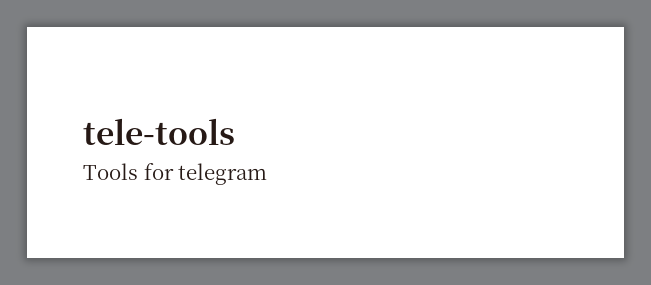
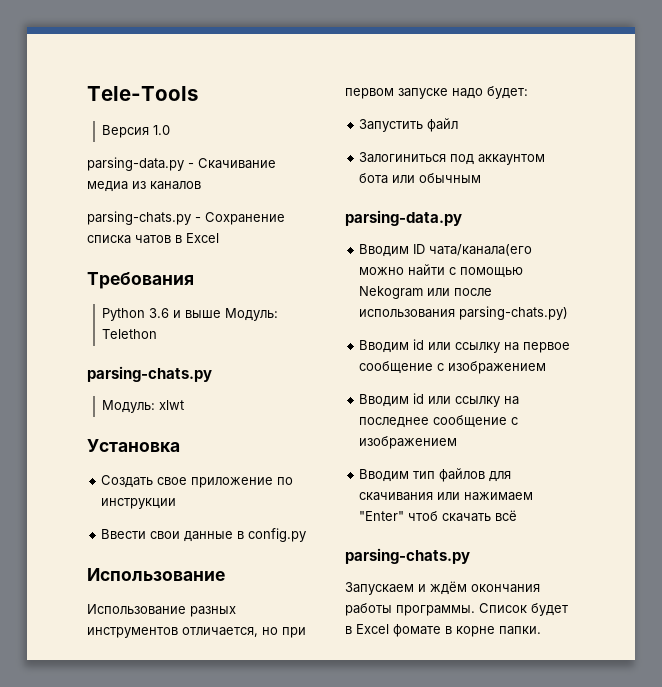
[83,118,235,145] [83,163,268,185] tele-tools // Tools for telegram -> [87,86,198,101] [101,125,170,138] [87,157,276,171] [87,181,201,192] [87,211,285,225] [87,233,219,244] [87,272,194,289] [101,308,278,321] [101,329,157,339] [87,366,212,382] [101,400,184,413] [87,439,180,452] [101,475,294,488] [101,498,177,509] [101,528,307,542] [87,568,225,581] [87,604,236,617] [87,627,306,638] [345,86,528,99] [359,118,459,132] [359,152,546,165] [359,173,482,184] [345,210,462,226] [359,244,533,257] [359,264,524,278] [359,286,493,299] [359,306,569,320] [359,339,571,353] [359,361,547,374] [359,393,520,407] [359,415,519,428] [359,436,458,449] [359,468,512,482] [359,492,534,501] [359,510,518,522] [345,548,470,564] [345,581,540,595] [345,603,568,616] [345,624,541,637] Tele-Tools // Версия 1.0 // parsing-data.py - Скачивание медиа из каналов // parsing-chats.py - Сохранение списка чатов в Excel // Требования // Python 3.6 и выше Модуль: Telethon // parsing-chats.py // Модуль: xlwt // Установка // Создать свое приложение по инструкции // Ввести свои данные в config.py // Использование // Использование разных инструментов отличается, но при первом запуске надо будет: // Запустить файл // Залогиниться под аккаунтом бота или обычным // parsing-data.py // Вводим ID чата/канала(его можно найти с помощью Nekogram или после использования parsing-chats.py) // Вводим id или ссылку на первое сообщение с изображением // Вводим id или ссылку на последнее сообщение с изображением // Вводим тип файлов для скачивания или нажимаем "Enter" чтоб скачать всё // parsing-chats.py // Запускаем и ждём окончания работы программы. Список будет в Excel фомате в корне папки.

